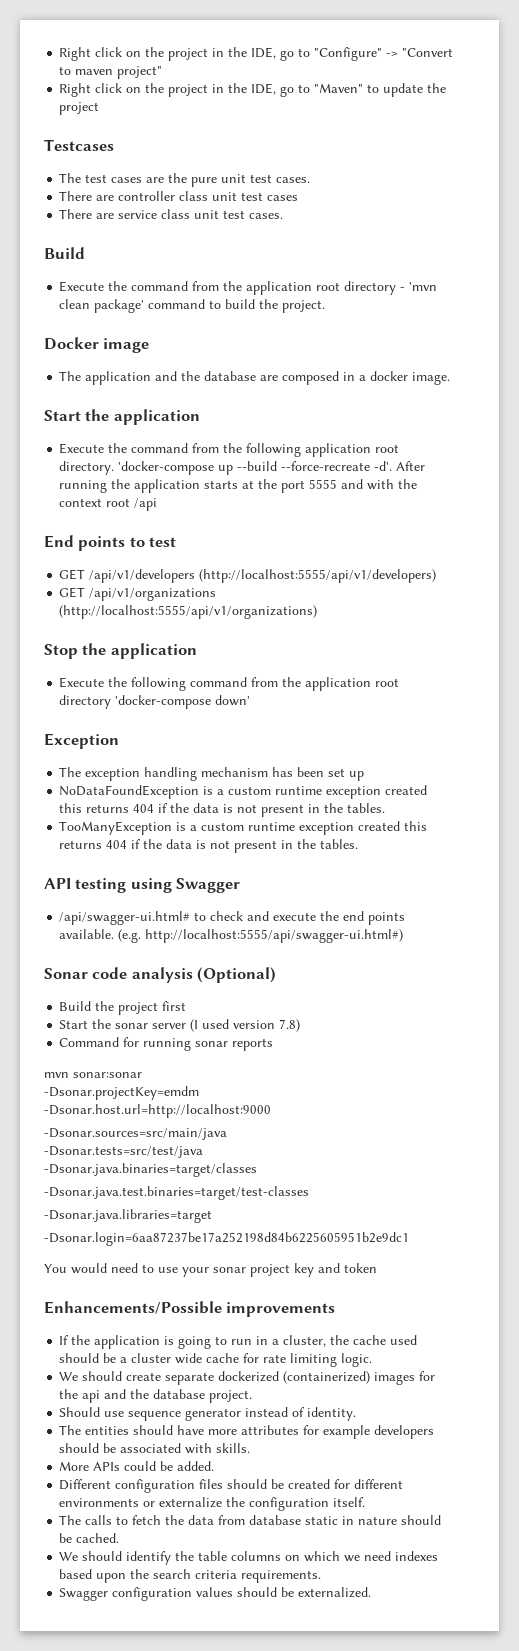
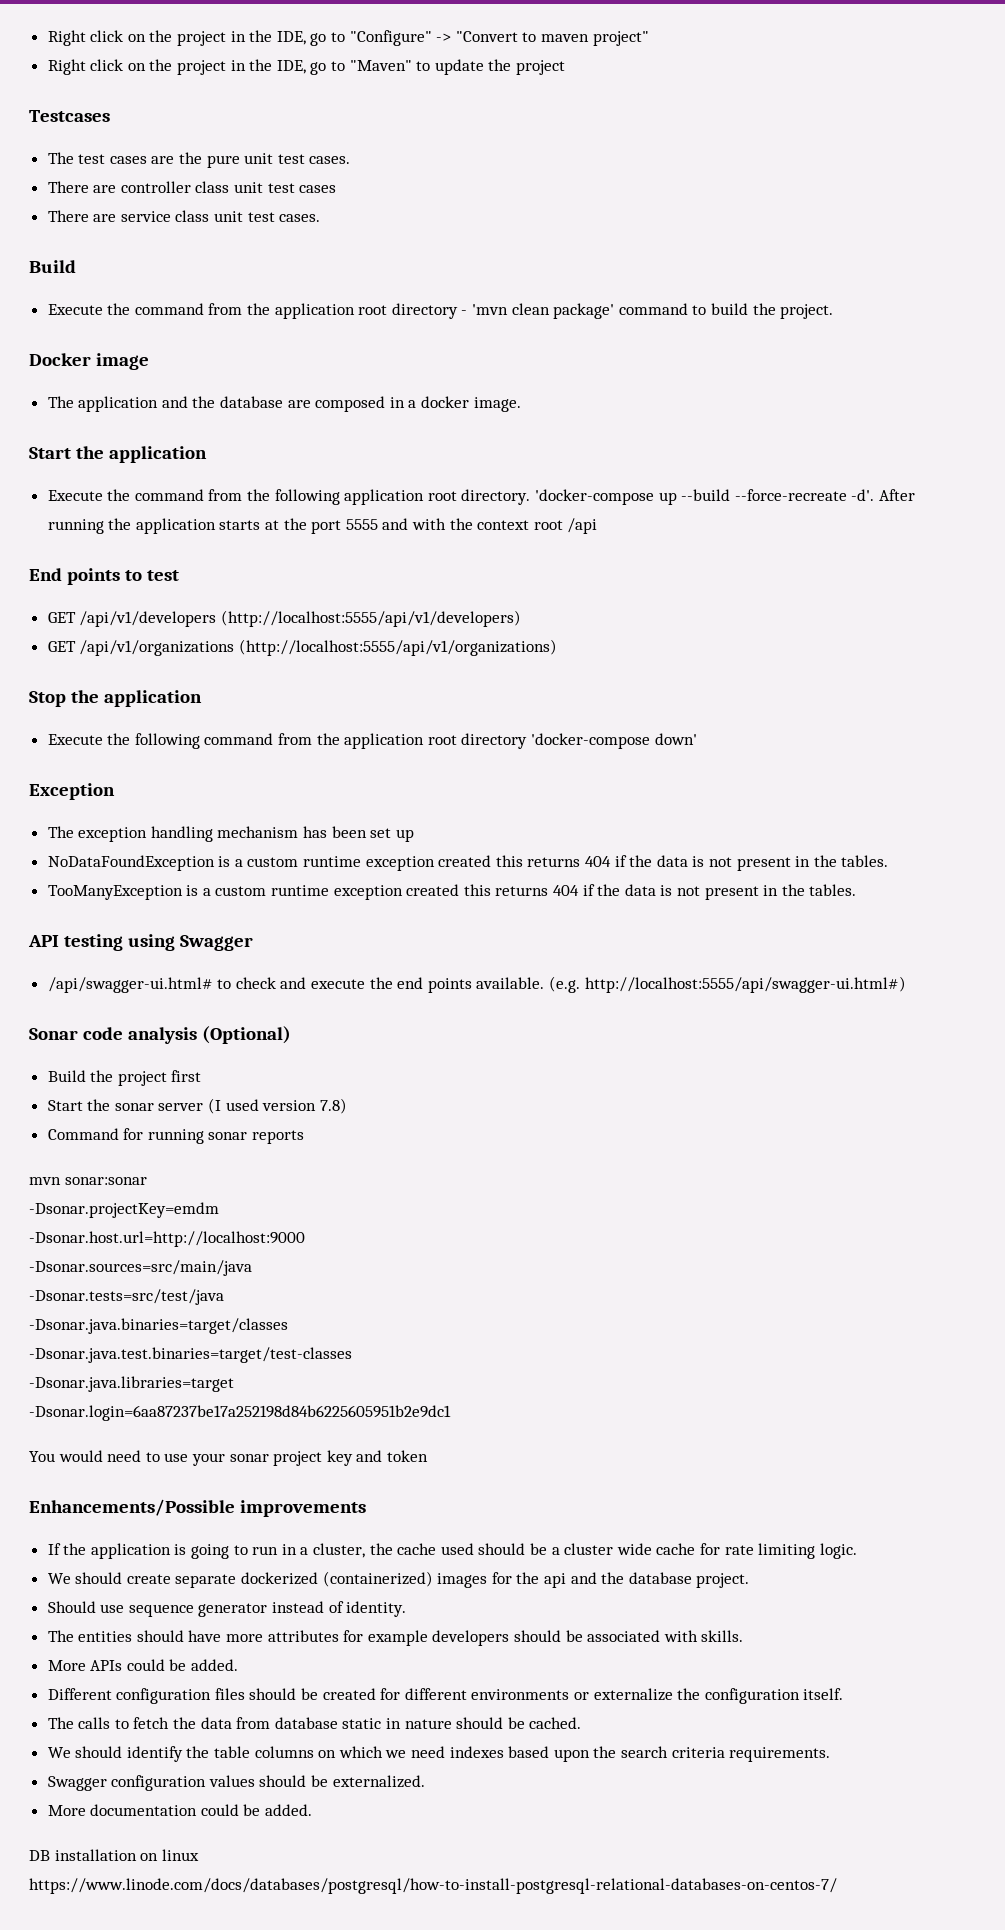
(372, 1592) none -> [47,1804,313,1816] [29,1849,199,1861] [29,1878,837,1894] // More documentation could be added. // DB installation on linux https://www.linode.com/docs/databases/postgresql/how-to-install-postgresql-relational-databases-on-centos-7/

